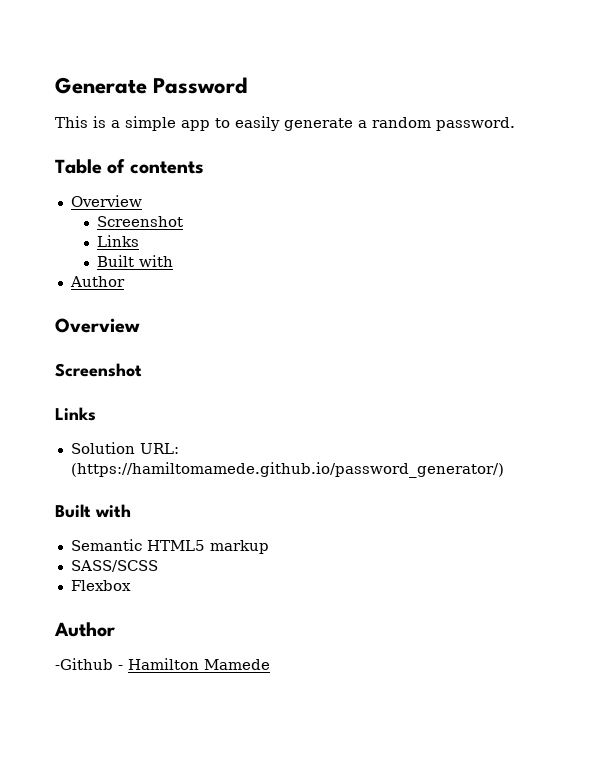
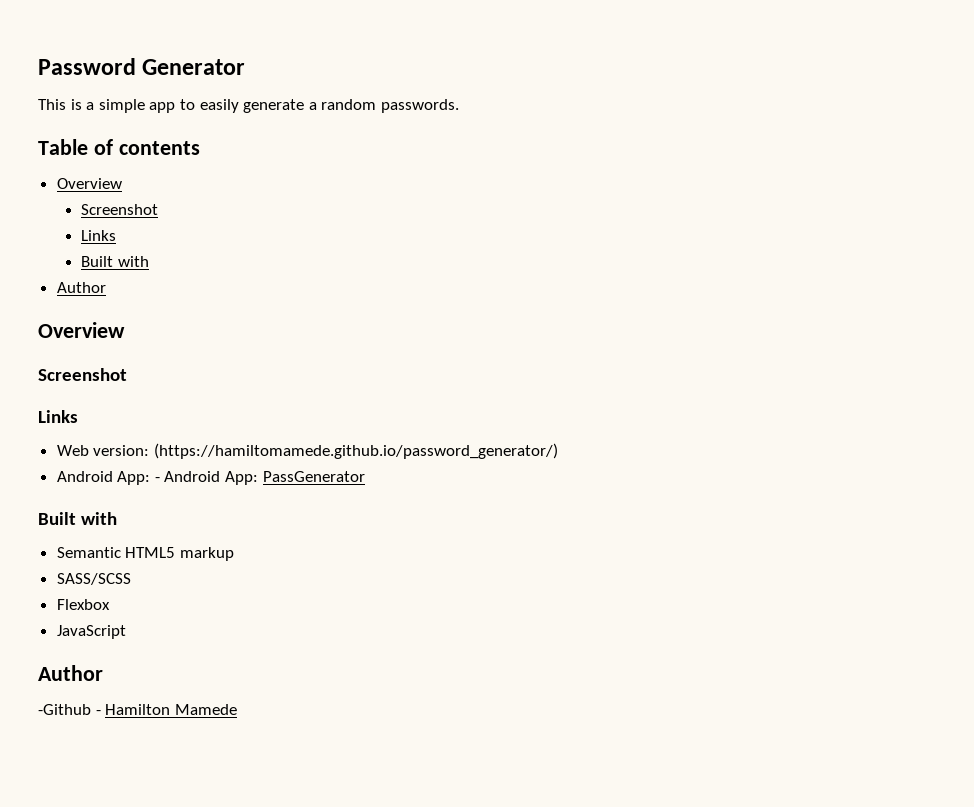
[55,77,147,94] Generate -> (38, 66) none
(249, 85) none -> [142,59,246,75] Generator
[436,117,515,131] password. -> [380,99,459,113] passwords.
[70,442,179,454] Solution URL: -> [56,445,150,456] Web version:
(504, 470) none -> [56,471,365,485] // Android App: - Android App: PassGenerator
(131, 585) none -> [56,625,126,639] // JavaScript

